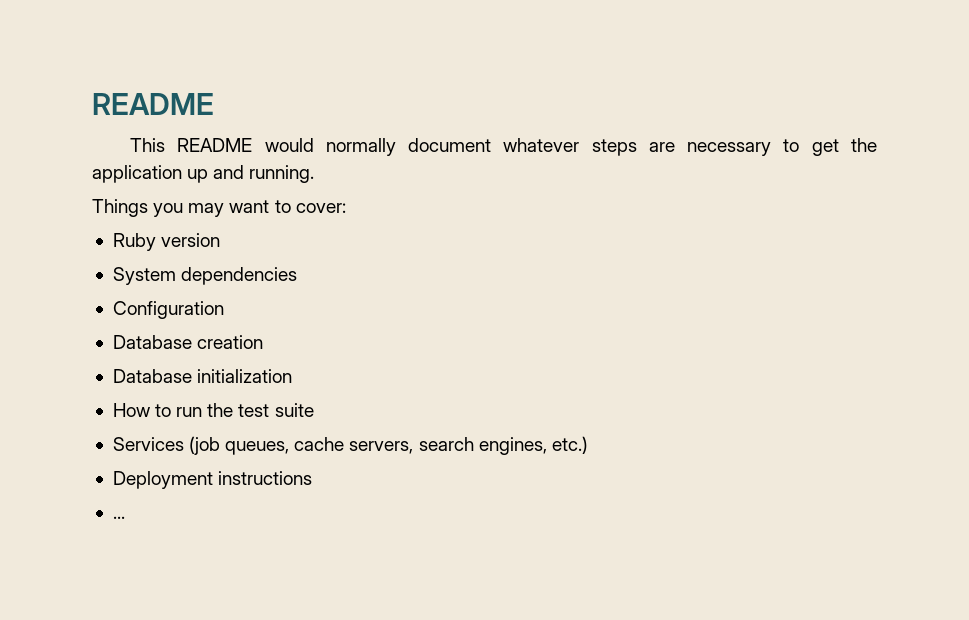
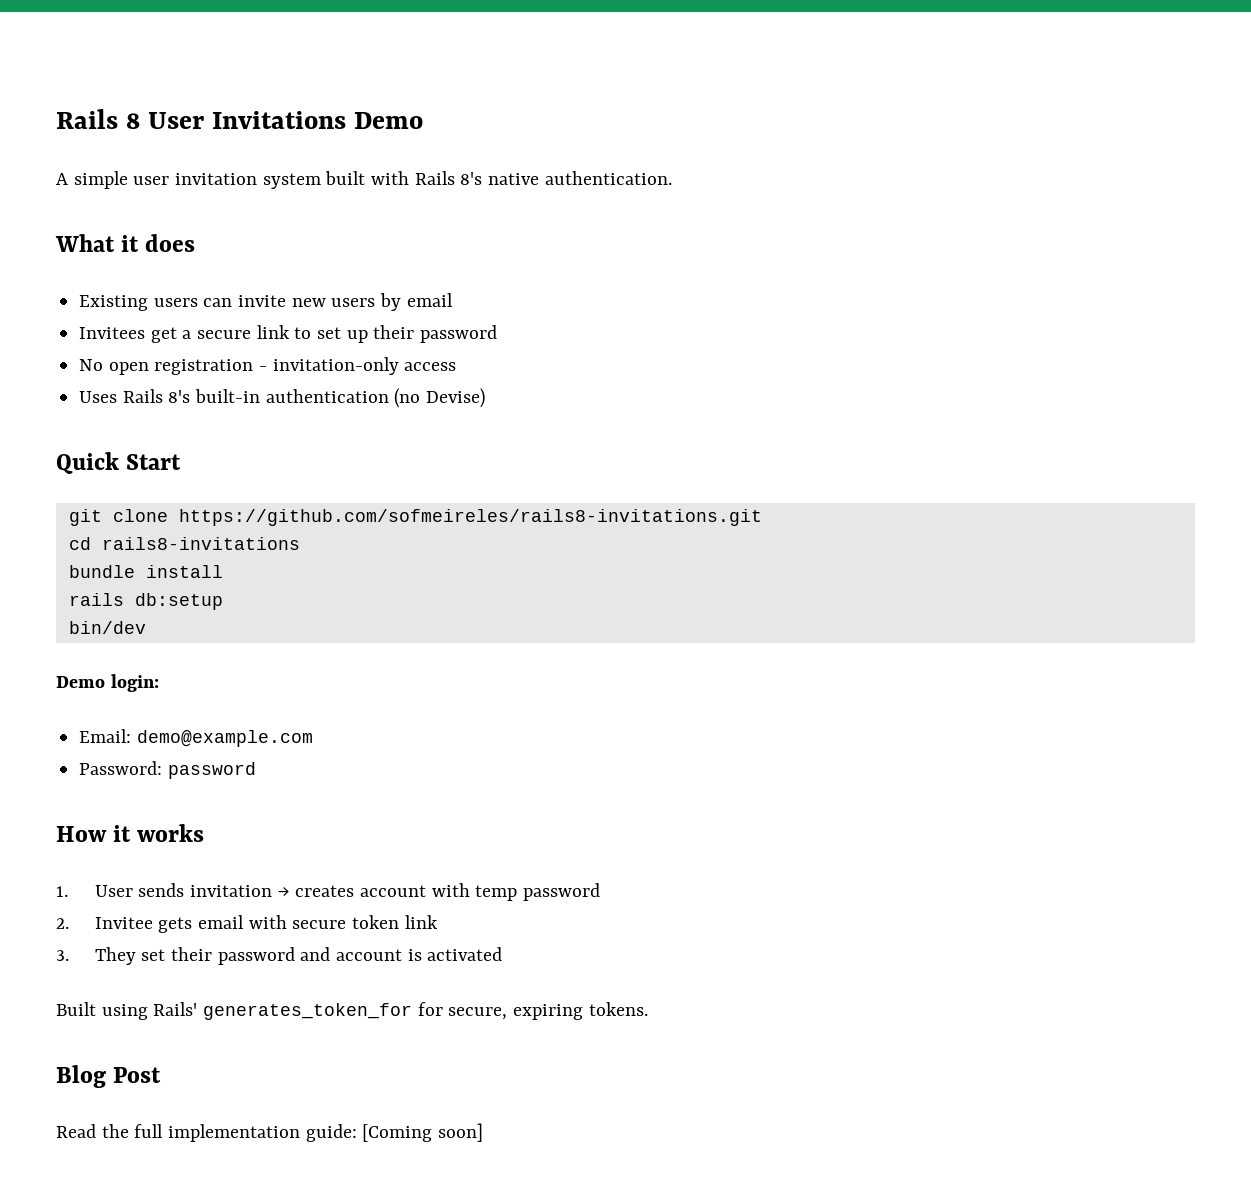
[92,93,214,115] [130,138,877,156] [92,165,315,183] [92,199,346,217] [112,233,221,251] [112,267,298,285] [112,301,224,319] [112,335,264,349] [112,369,293,383] [112,403,314,417] [112,436,588,455] [112,471,313,489] [112,516,125,519] README // This README would normally document whatever steps are necessary to get the application up and running. // Things you may want to cover: // Ruby version // System dependencies // Configuration // Database creation // Database initialization // How to run the test suite // Services (job queues, cache servers, search engines, etc.) // Deployment instructions // ... -> [56,109,423,129] [56,171,672,189] [55,234,196,252] [79,293,453,311] [79,325,498,343] [79,357,457,375] [79,388,486,408] [56,452,182,474] [68,509,762,526] [68,537,300,550] [68,565,223,578] [68,593,223,610] [68,621,146,634] [56,674,159,692] [79,729,313,747] [79,761,256,779] [56,824,205,842] [56,883,600,901] [56,915,438,933] [56,947,503,965] [56,1002,648,1020] [56,1065,162,1088] [56,1123,484,1142] Rails 8 User Invitations Demo // A simple user invitation system built with Rails 8's native authentication. // What it does // Existing users can invite new users by email // Invitees get a secure link to set up their password // No open registration - invitation-only access // Uses Rails 8's built-in authentication (no Devise) // Quick Start // git clone https://github.com/sofmeireles/rails8-invitations.git // cd rails8-invitations // bundle install // rails db:setup // bin/dev // Demo login: // Email: demo@example.com // Password: password // How it works // 1. User sends invitation → creates account with temp password // 2. Invitee gets email with secure token link // 3. They set their password and account is activated // Built using Rails' generates_token_for for secure, expiring tokens. // Blog Post // Read the full implementation guide: [Coming soon]

